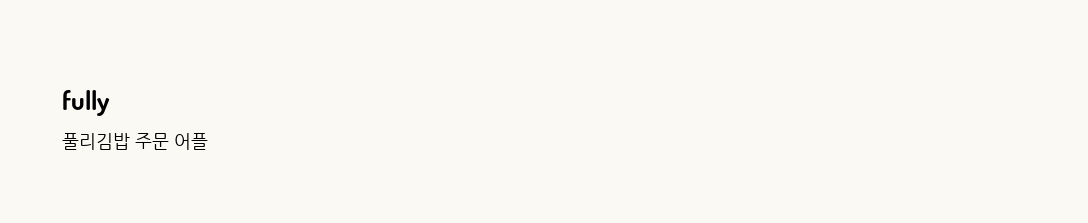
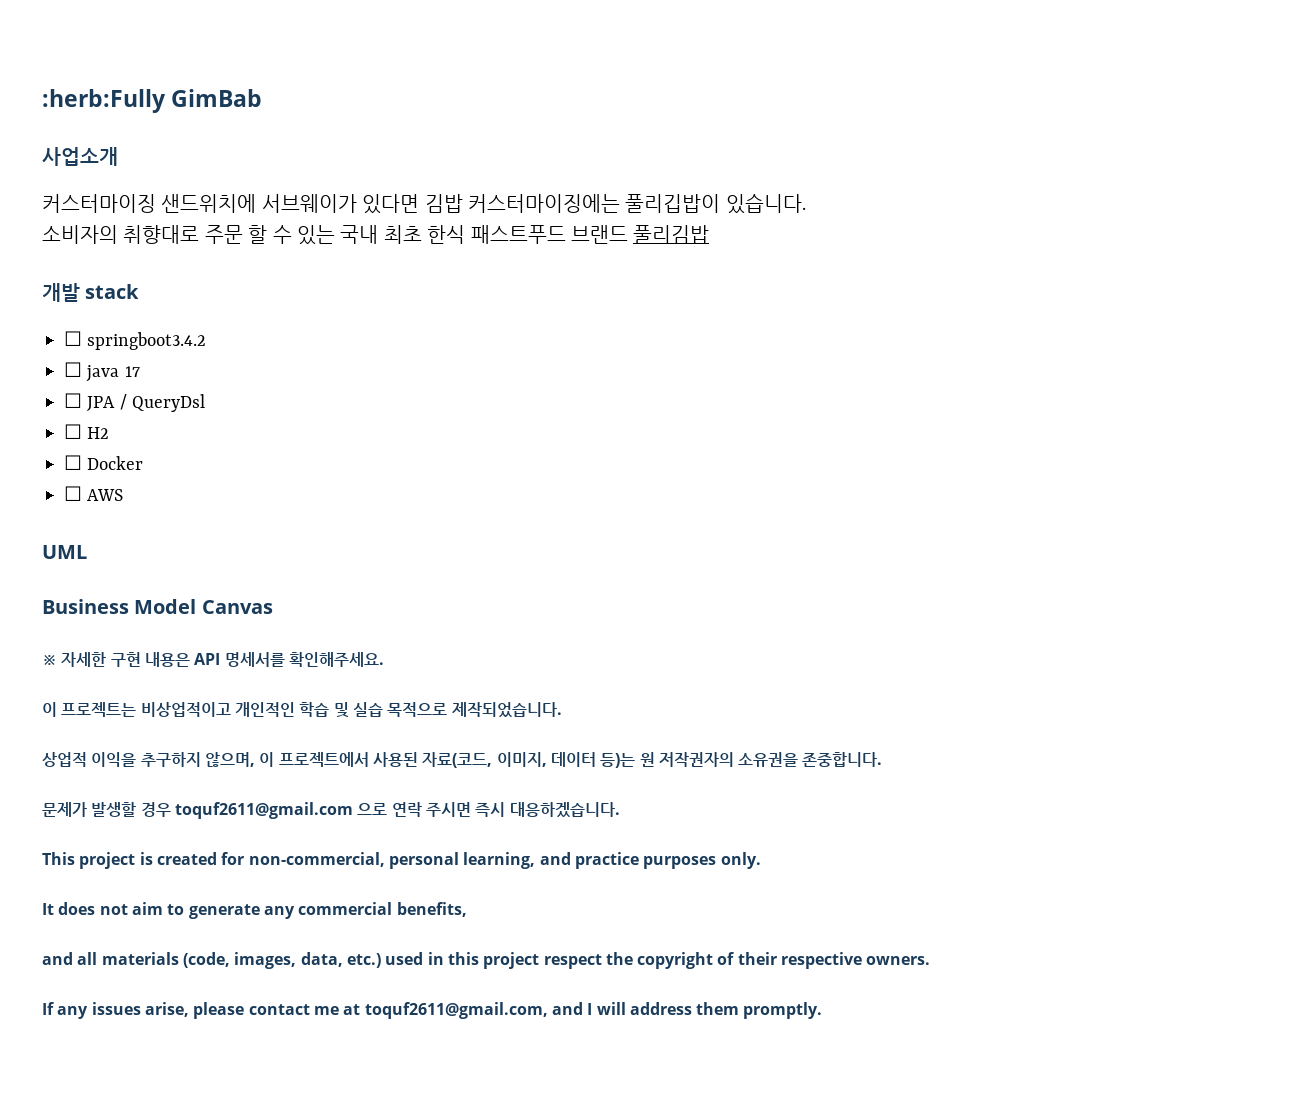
[62,90,110,116] [62,133,208,150] fully // 풀리김밥 주문 어플 -> [42,89,263,113] [42,147,118,166] [42,193,806,214] [42,225,710,245] [42,283,140,302] [64,331,207,350] [64,362,140,382] [64,393,206,412] [64,424,110,439] [64,455,144,470] [64,486,124,501] [42,545,87,559] [42,599,273,614] [42,652,384,667] [42,702,562,718] [42,752,883,768] [42,802,620,819] [42,852,761,869] [42,902,467,919] [42,952,931,969] [42,1002,823,1019] :herb:Fully GimBab // 사업소개 // 커스터마이징 샌드위치에 서브웨이가 있다면 김밥 커스터마이징에는 풀리깁밥이 있습니다. // 소비자의 취향대로 주문 할 수 있는 국내 최초 한식 패스트푸드 브랜드 풀리김밥 // 개발 stack // ☐ springboot3.4.2 // ☐ java 17 // ☐ JPA / QueryDsl // ☐ H2 // ☐ Docker // ☐ AWS // UML // Business Model Canvas // ※ 자세한 구현 내용은 API 명세서를 확인해주세요. // 이 프로젝트는 비상업적이고 개인적인 학습 및 실습 목적으로 제작되었습니다. // 상업적 이익을 추구하지 않으며, 이 프로젝트에서 사용된 자료(코드, 이미지, 데이터 등)는 원 저작권자의 소유권을 존중합니다. // 문제가 발생할 경우 toquf2611@gmail.com 으로 연락 주시면 즉시 대응하겠습니다. // This project is created for non-commercial, personal learning, and practice purposes only. // It does not aim to generate any commercial benefits, // and all materials (code, images, data, etc.) used in this project respect the copyright of their respective owners. // If any issues arise, please contact me at toquf2611@gmail.com, and I will address them promptly.

